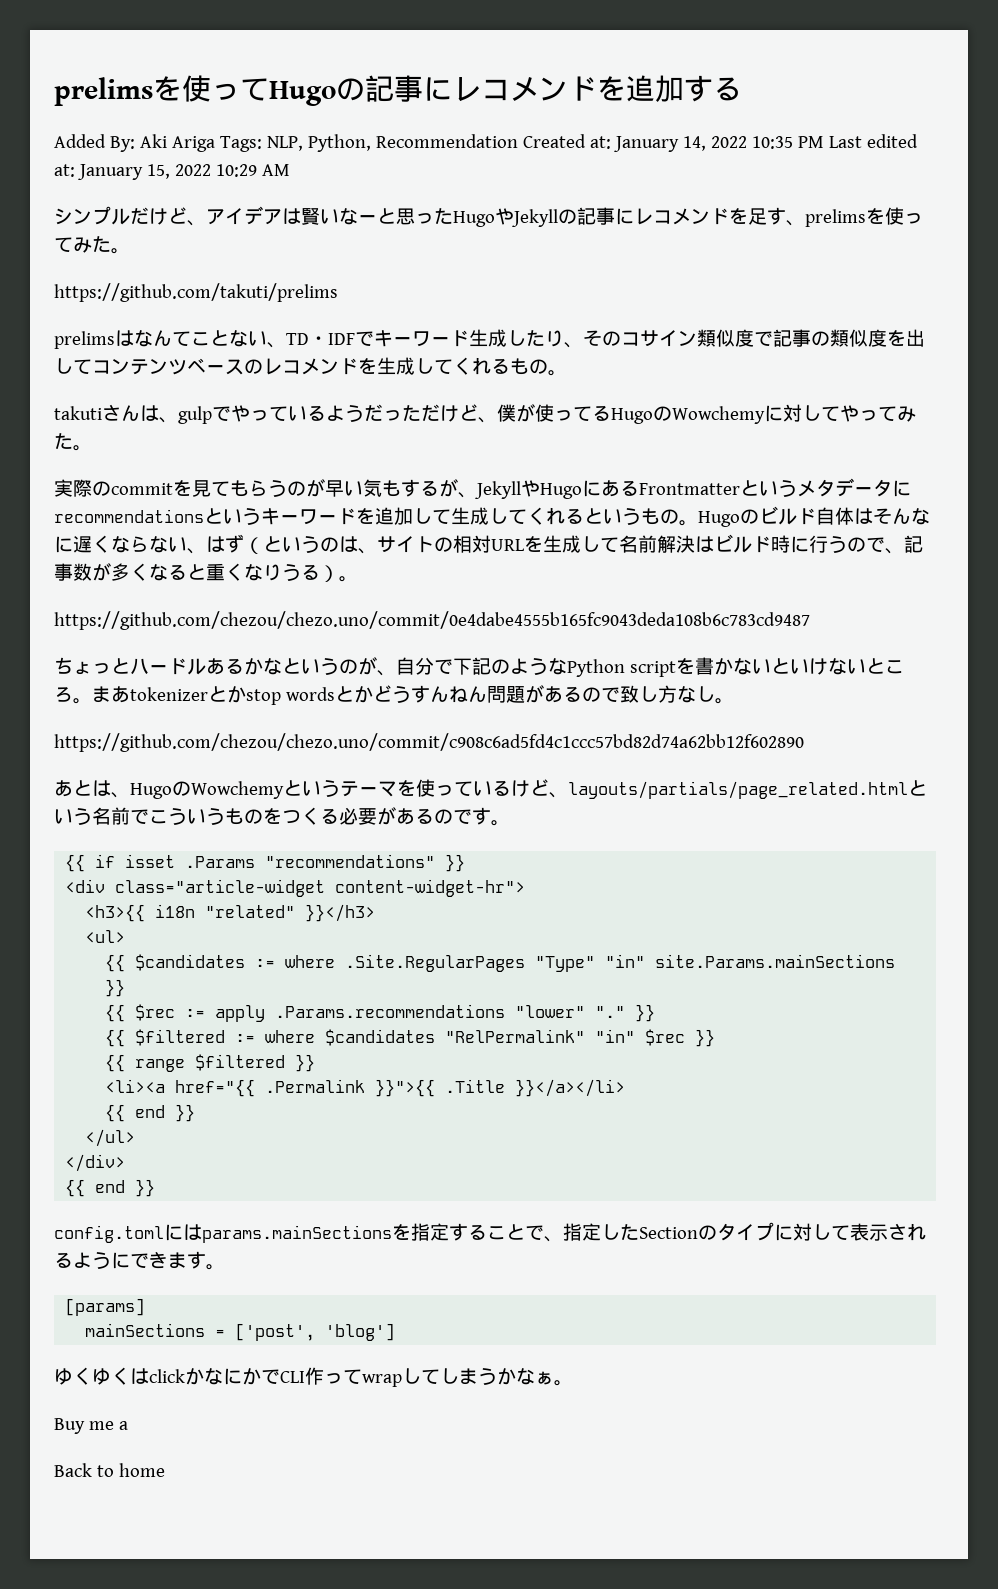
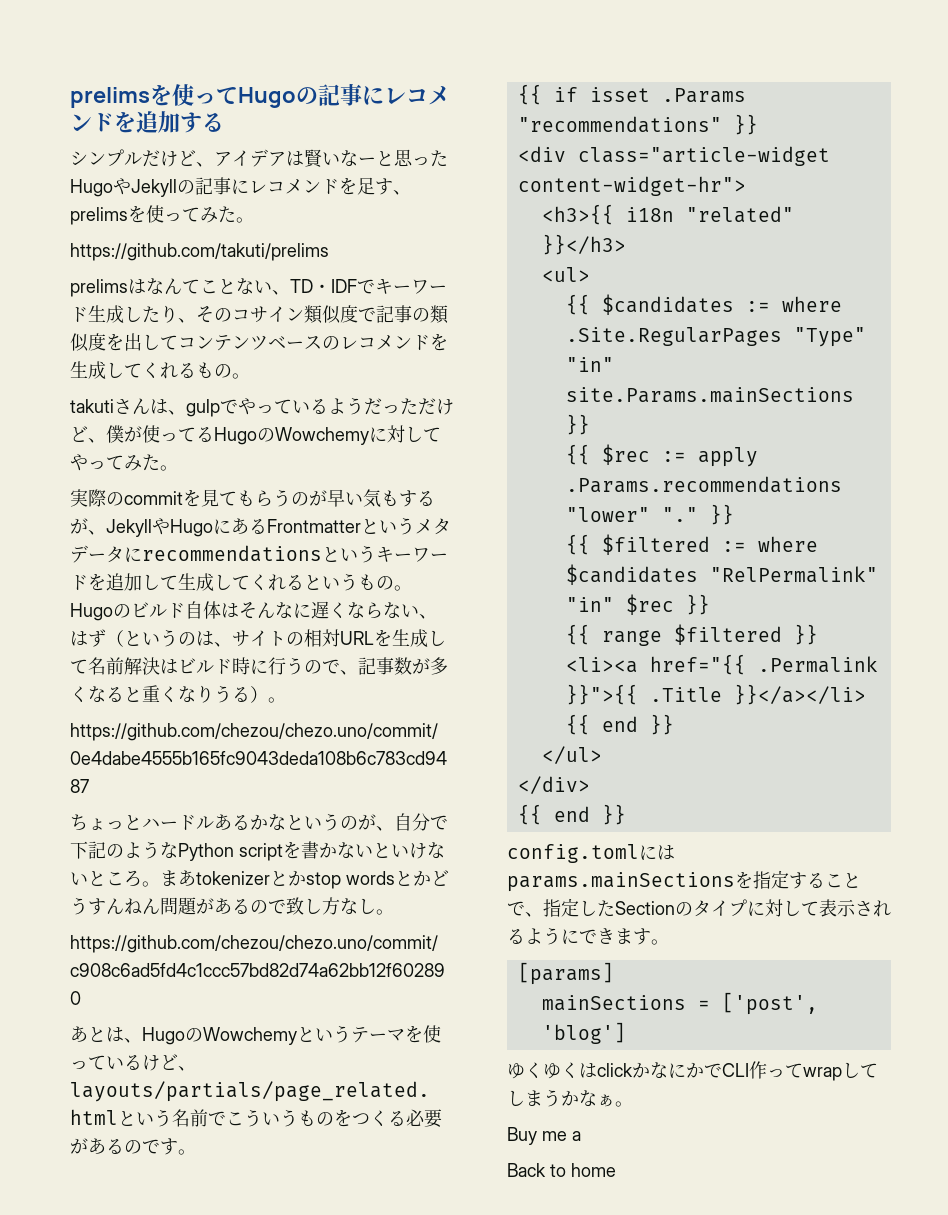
[54,134,918,152] [54,164,290,180] // Added By: Aki Ariga Tags: NLP, Python, Recommendation Created at: January 14, 2022 10:35 PM Last edited at: January 15, 2022 10:29 AM -> (224, 122) none

